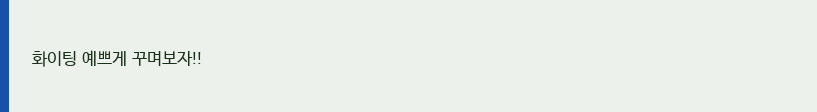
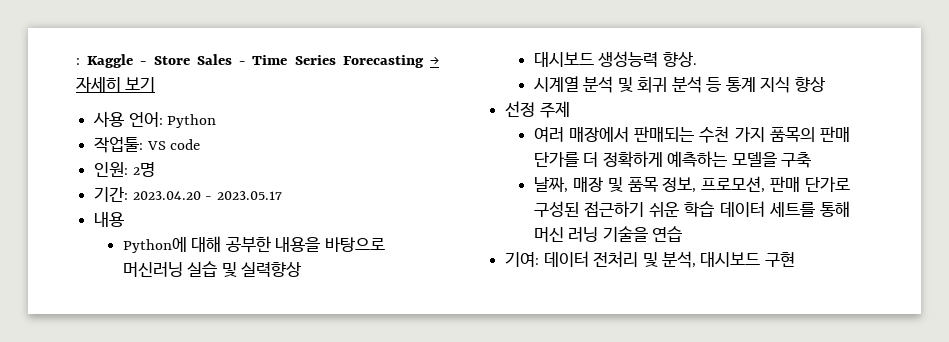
[32,50,202,67] 화이팅 예쁘게 꾸며보자!! -> [76,54,440,68] [76,77,156,92] [93,111,217,128] [94,137,201,153] [94,162,155,177] [94,187,282,202] [94,212,125,227] [122,236,385,253] [122,261,302,277] [533,51,697,67] [533,76,825,93] [505,101,570,118] [533,126,850,143] [533,151,812,168] [533,176,850,193] [533,201,850,218] [533,226,683,242] [505,251,795,268] : Kaggle - Store Sales - Time Series Forecasting → 자세히 보기 // 사용 언어: Python // 작업툴: VS code // 인원: 2명 // 기간: 2023.04.20 - 2023.05.17 // 내용 // Python에 대해 공부한 내용을 바탕으로 머신러닝 실습 및 실력향상 // 대시보드 생성능력 향상. // 시계열 분석 및 회귀 분석 등 통계 지식 향상 // 선정 주제 // 여러 매장에서 판매되는 수천 가지 품목의 판매 단가를 더 정확하게 예측하는 모델을 구축 // 날짜, 매장 및 품목 정보, 프로모션, 판매 단가로 구성된 접근하기 쉬운 학습 데이터 세트를 통해 머신 러닝 기술을 연습 // 기여: 데이터 전처리 및 분석, 대시보드 구현

